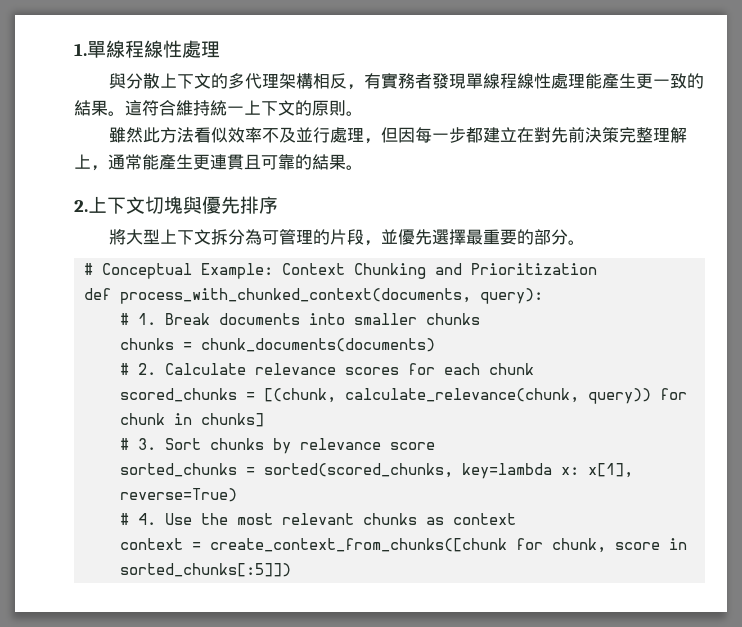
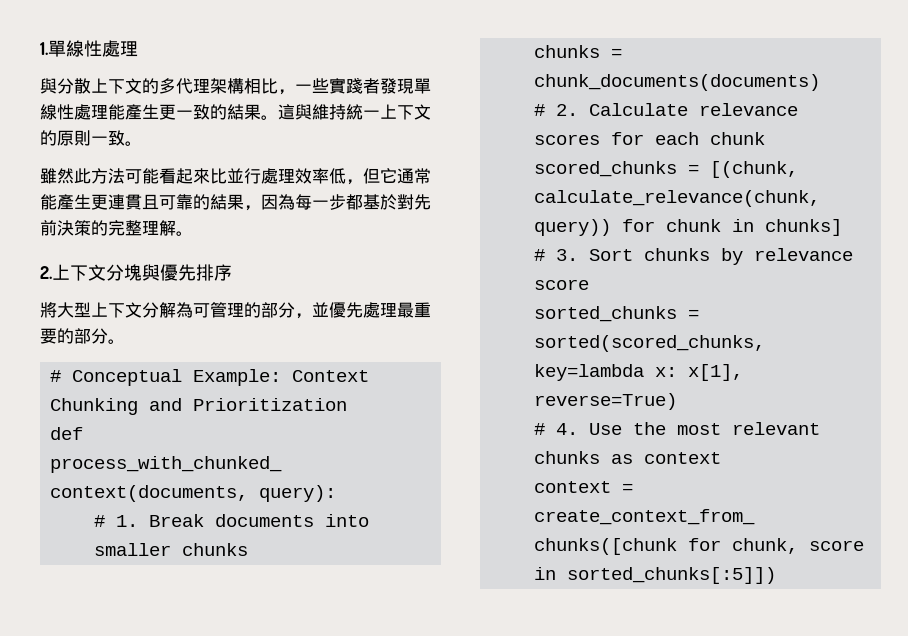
[125,40,163,58] 程線 -> (84, 48) none
[330,73,416,90] 反，有實務 -> [261,77,363,95] 比，一些實踐
[500,73,535,89] 程線 -> (57, 112) none
[142,100,176,116] 符合 -> [295,104,312,120] 與
(346, 108) none -> [91,130,125,146] 一致
[194,127,688,144] [74,154,108,171] 看似效率不及並行處理，但因每一步都建立在對先前決策完整理解上， -> [125,168,397,185] 可能看起來比並行處理效率低，但它
(346, 162) none -> [244,194,431,211] [40,220,176,236] ，因為每一步都基於對先前決策的完整理解
[145,196,164,214] 切 -> [106,264,124,281] 分
[211,229,246,245] 拆分 -> [142,302,176,318] 分解
[330,229,365,245] 片段 -> [261,302,295,318] 部分
[432,229,467,245] 選擇 -> [363,302,397,318] 處理

